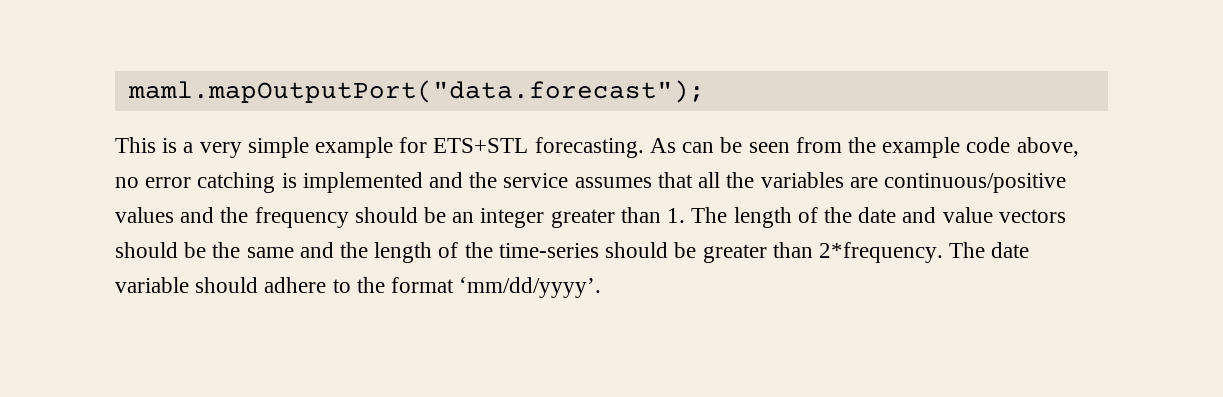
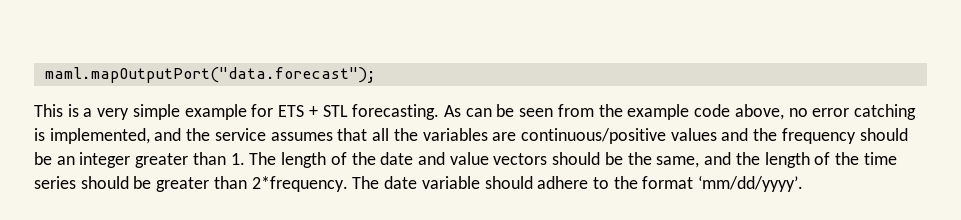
[433,138,529,153] ETS+STL -> [278,105,348,117] ETS + STL
[302,172,423,193] implemented -> [49,128,150,144] implemented,
[246,247,294,258] same -> [656,156,700,168] same,
[498,243,599,258] time-series -> [863,152,897,165] [34,176,76,189] time series

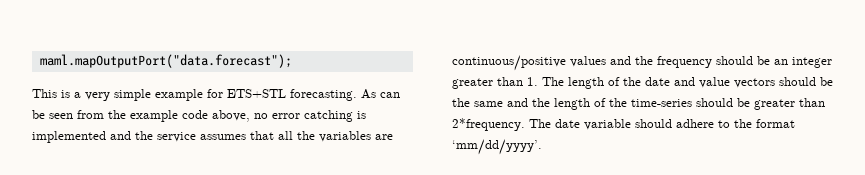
[278,105,348,117] ETS + STL -> [227,89,286,98] ETS+STL
[49,128,150,144] implemented, -> [32,131,106,143] implemented
[656,156,700,168] same, -> [474,101,503,107] same
[863,152,897,165] [34,176,76,189] time series -> [631,99,692,107] time-series

